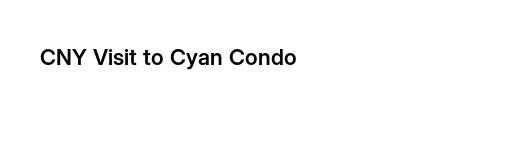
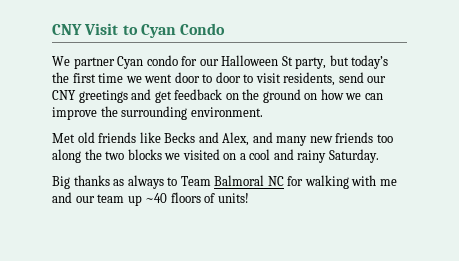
(297, 57) none -> [52,55,389,69] [52,72,387,86] [52,89,383,103] [52,106,263,120] [52,132,393,146] [52,149,379,163] [52,175,397,189] [52,192,249,206] // We partner Cyan condo for our Halloween St party, but today’s the first time we went door to door to visit residents, send our CNY greetings and get feedback on the ground on how we can improve the surrounding environment. // Met old friends like Becks and Alex, and many new friends too along the two blocks we visited on a cool and rainy Saturday. // Big thanks as always to Team Balmoral NC for walking with me and our team up ~40 floors of units!

